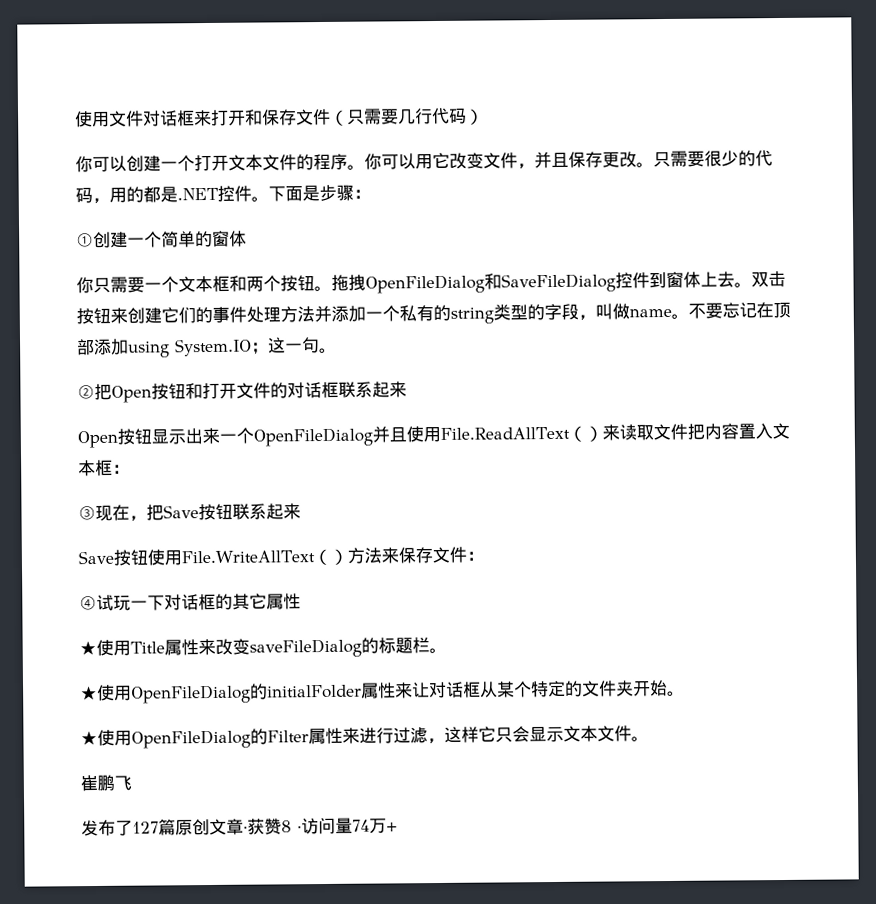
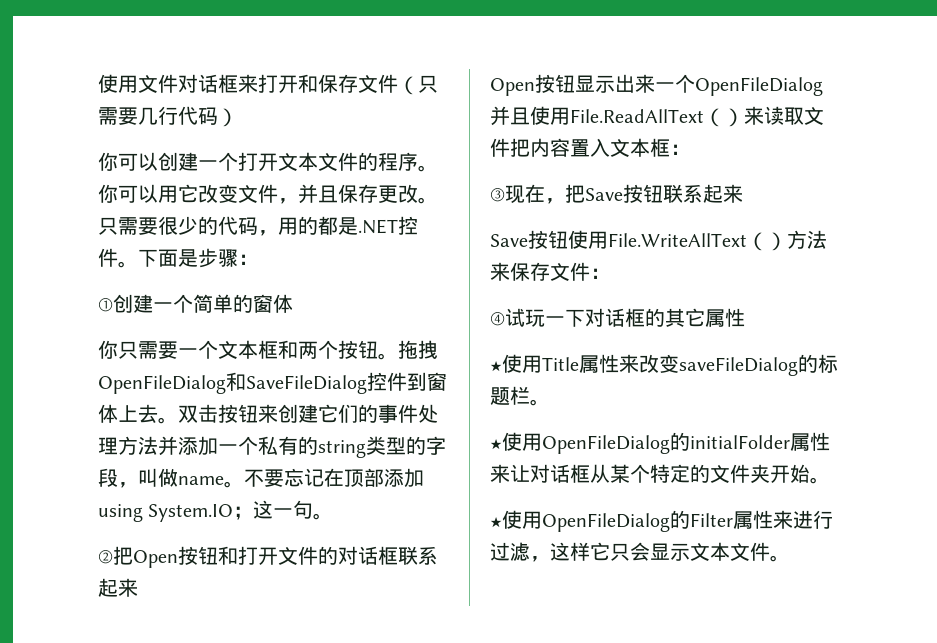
[80,774,132,792] [81,817,398,837] // 崔鹏飞 // 发布了127篇原创文章·获赞8 ·访问量74万+ -> (790, 558) none

